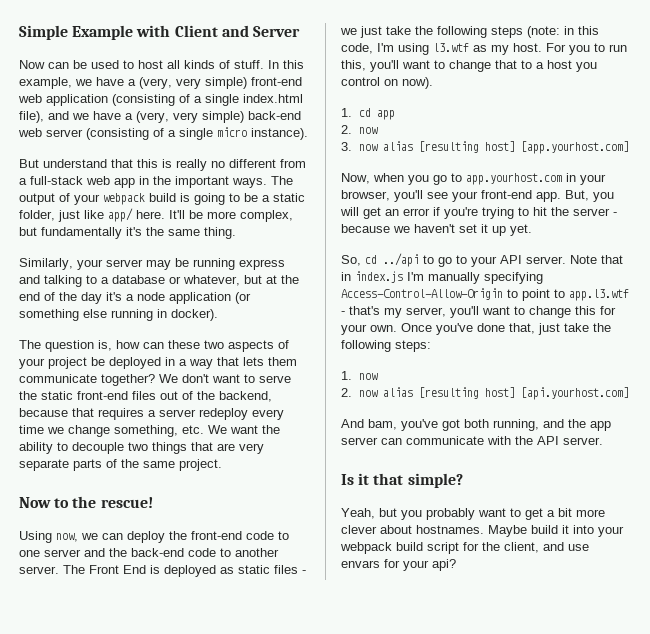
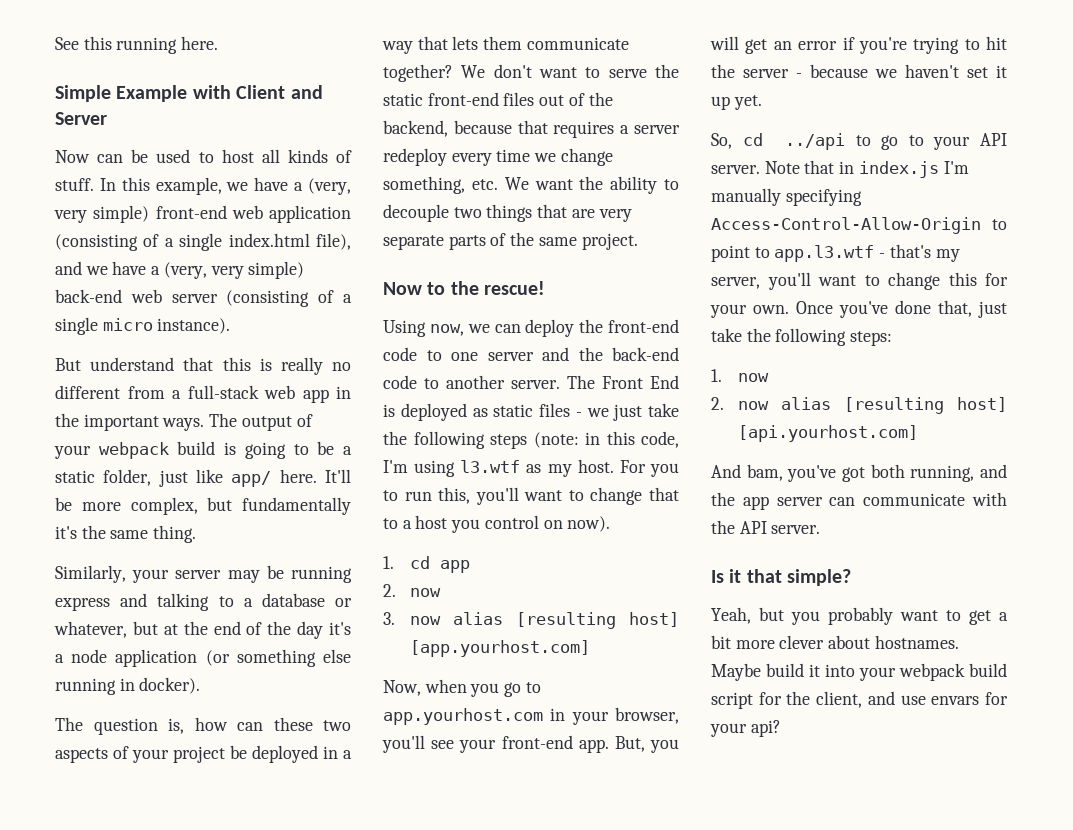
(19, 32) none -> [55,36,219,54] See this running here. //

